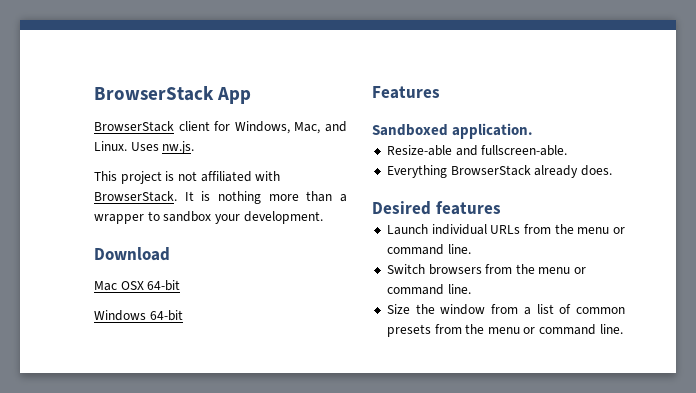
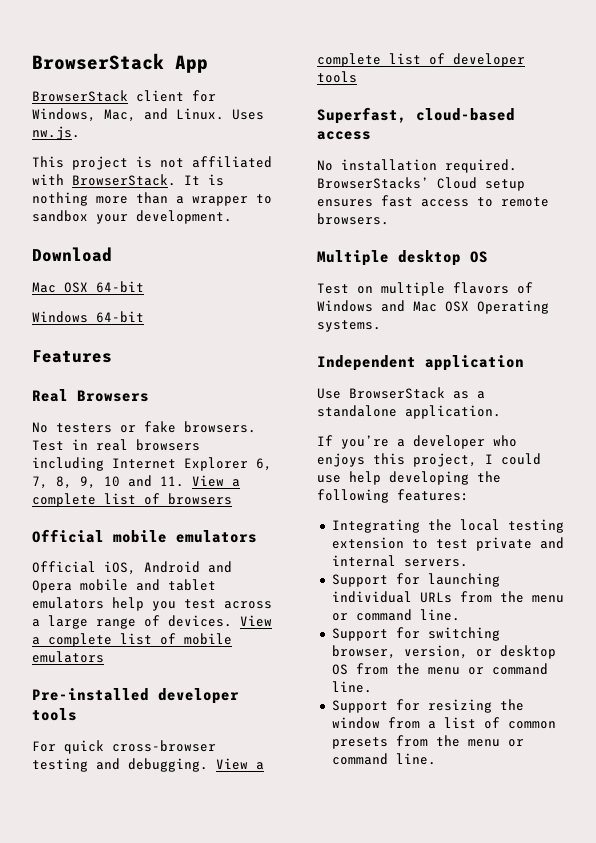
[372,123,534,139] [386,145,568,156] [386,165,612,178] [372,201,501,215] [386,224,428,235] Sandboxed application. // Resize-able and fullscreen-able. // Everything BrowserStack already does. // Desired features // Launch -> [32,389,149,402] [32,421,256,433] [32,439,200,451] [32,457,272,471] [32,475,240,489] [32,493,232,507] [32,529,257,543] [32,561,232,575] [32,579,216,593] [32,597,272,611] [32,615,272,629] [32,633,232,647] [32,651,104,663] [32,688,239,704] [32,708,77,721] [32,740,216,754] [32,758,264,772] [317,53,525,67] [317,71,357,83] [317,107,515,124] [317,131,371,140] [317,159,517,173] [317,177,525,191] [317,195,549,207] [317,213,389,225] [317,250,488,266] [317,282,533,296] [317,300,549,314] [317,320,381,332] [317,355,524,371] [317,387,485,399] [317,405,501,419] [317,435,517,449] [317,453,541,467] [317,471,501,485] [317,489,469,503] [331,519,564,533] [331,537,564,551] [331,555,468,567] [331,573,500,587] Real Browsers // No testers or fake browsers. Test in real browsers including Internet Explorer 6, 7, 8, 9, 10 and 11. View a complete list of browsers // Official mobile emulators // Official iOS, Android and Opera mobile and tablet emulators help you test across a large range of devices. View a complete list of mobile emulators // Pre-installed developer tools // For quick cross-browser testing and debugging. View a complete list of developer tools // Superfast, cloud-based access // No installation required. BrowserStacks’ Cloud setup ensures fast access to remote browsers. // Multiple desktop OS // Test on multiple flavors of Windows and Mac OSX Operating systems. // Independent application // Use BrowserStack as a standalone application. // If you’re a developer who enjoys this project, I could use help developing the following features: // Integrating the local testing extension to test private and internal servers. // Support for launching
[386,264,587,275] [386,284,471,295] [386,304,410,314] Switch browsers from the menu or command line. // Size -> [331,627,500,641] [331,645,556,659] [331,663,548,675] [331,681,372,693] [331,699,492,713] Support for switching browser, version, or desktop OS from the menu or command line. // Support for resizing

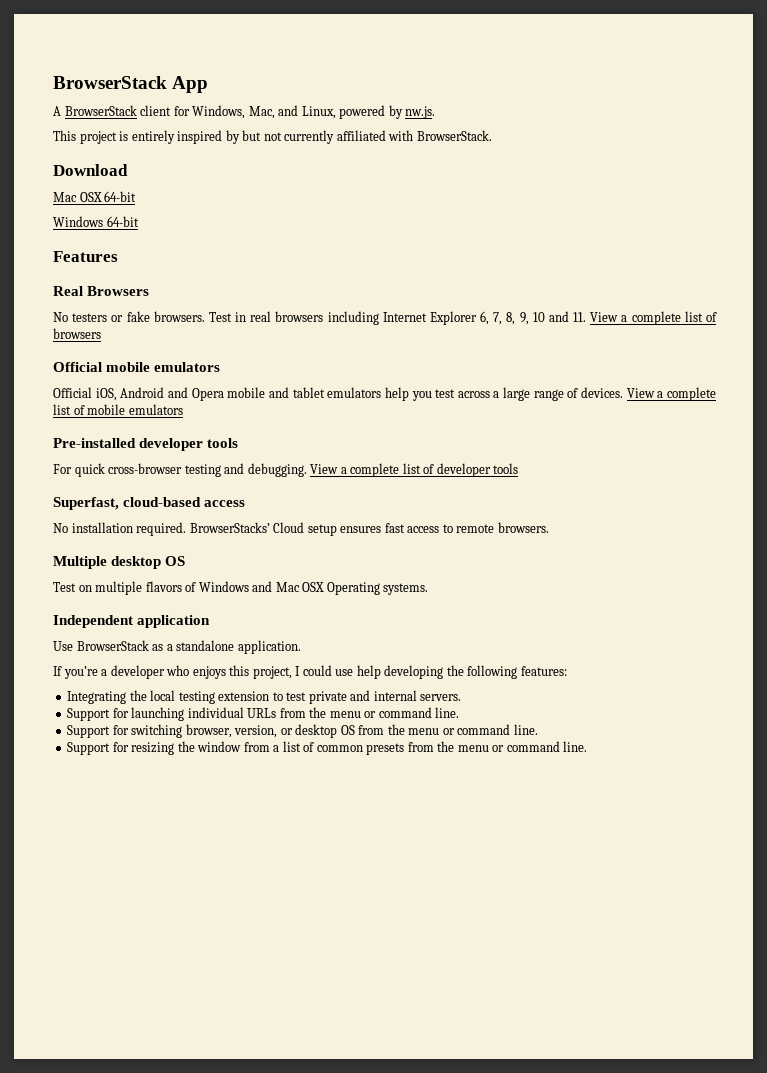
(208, 64) none -> [53,106,61,116] A
[176,108,264,120] Linux. Uses -> [301,105,403,119] Linux, powered by
[160,156,272,168] [32,174,224,186] [32,192,272,206] [32,210,232,224] not affiliated with BrowserStack. It is nothing more than a wrapper to sandbox your development. -> [131,130,492,144] entirely inspired by but not currently affiliated with BrowserStack.

